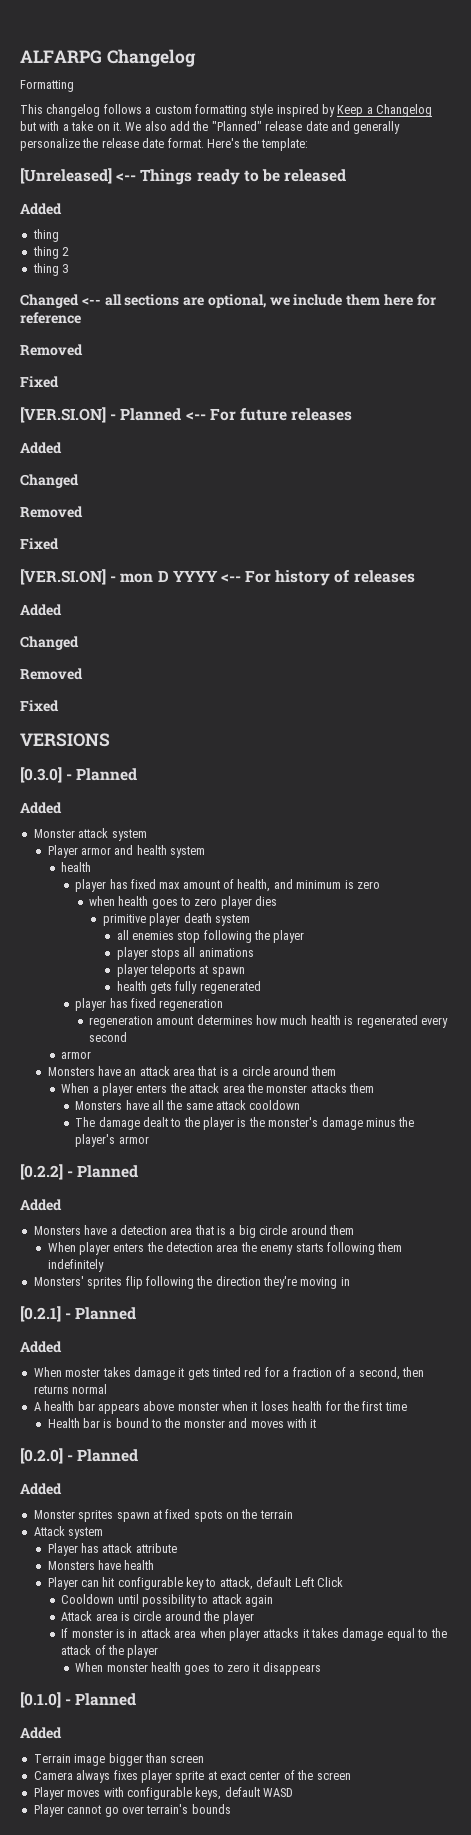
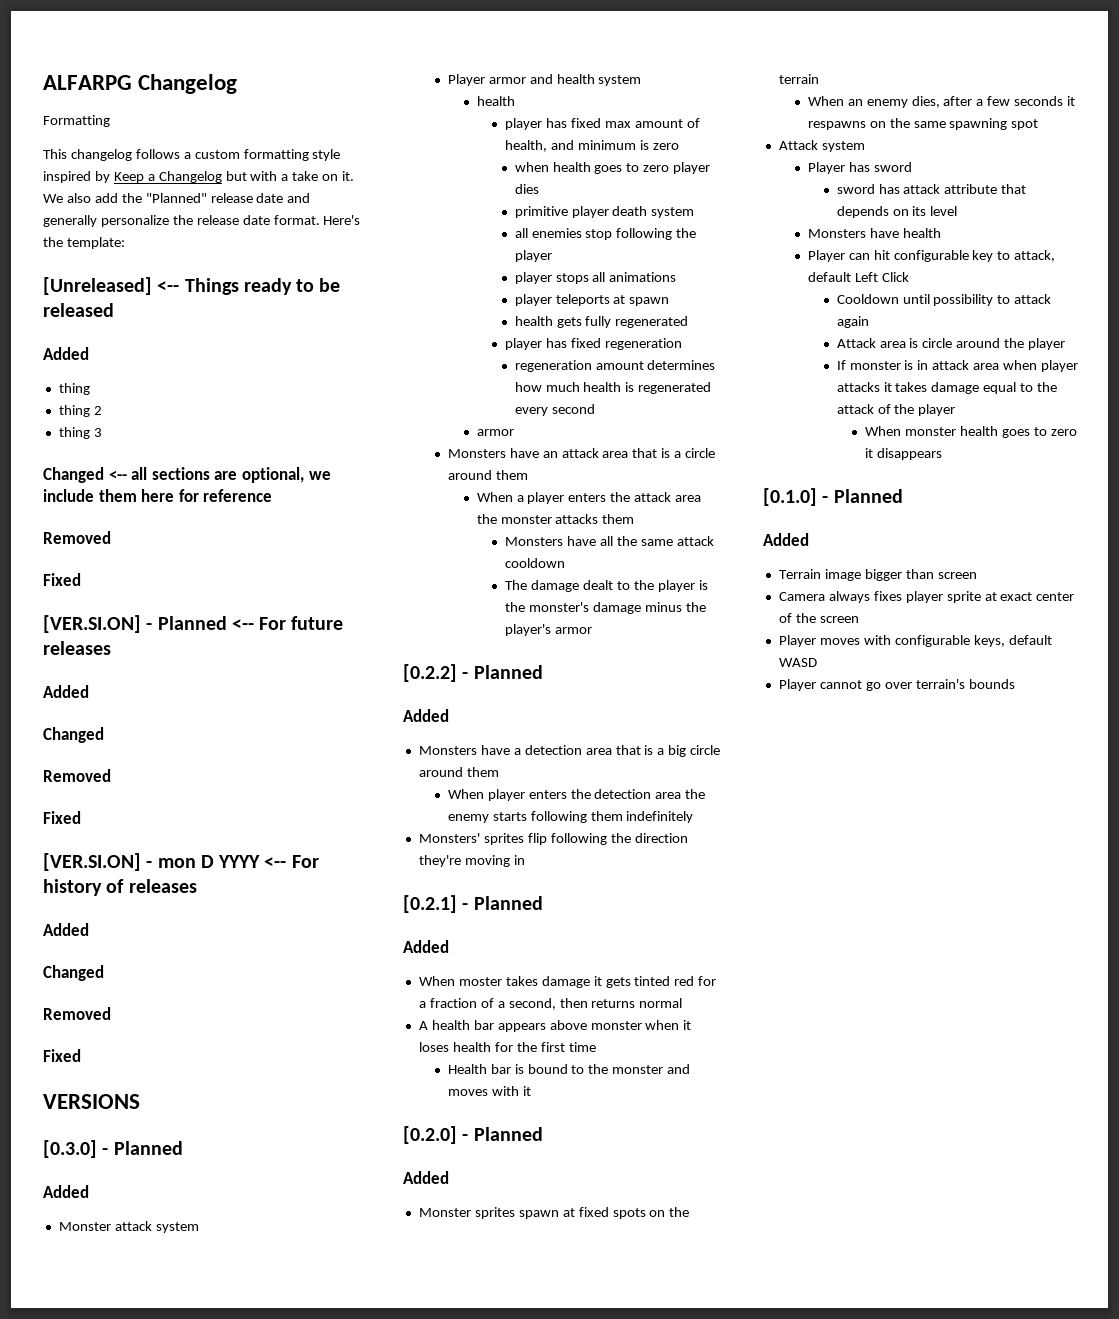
(293, 1514) none -> [807,96,1076,108] [807,118,1039,130] // When an enemy dies, after a few seconds it respawns on the same spawning spot
(99, 1548) none -> [873,162,912,172] [836,184,900,194] sword // sword has
(177, 1548) none -> [1001,184,1027,194] [836,206,958,218] that depends on its level

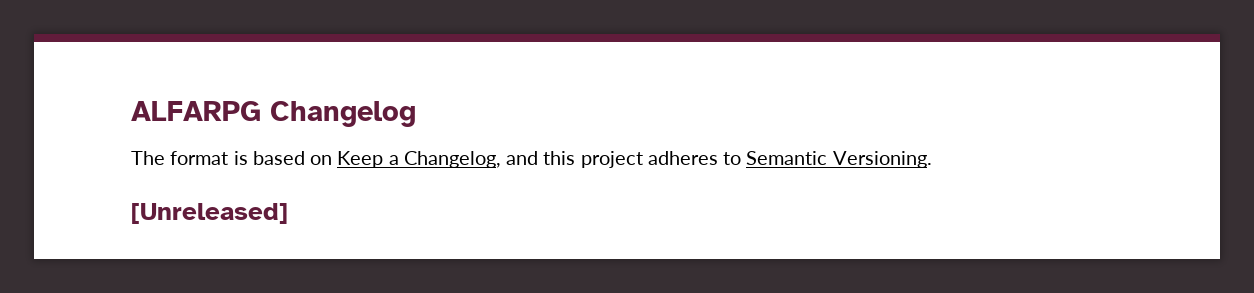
[43,115,110,127] [43,149,341,161] [43,171,355,183] [43,193,311,203] [43,215,361,227] [43,237,125,249] [43,277,341,295] [43,303,114,317] [43,347,89,360] [58,383,90,395] [58,405,102,417] [58,427,102,439] [43,467,331,483] [43,489,273,502] [43,531,111,544] [43,573,81,586] [43,615,344,633] [43,641,111,655] [43,685,89,698] [43,727,104,743] [43,769,111,782] [43,811,81,824] [43,853,319,871] [43,879,197,896] [43,923,89,936] [43,965,104,981] [43,1007,111,1020] [43,1049,81,1062] [43,1094,140,1109] [43,1140,183,1158] [43,1185,89,1198] [58,1221,199,1233] [447,74,642,86] [476,96,515,106] [505,118,701,130] [505,140,680,152] [514,162,711,174] [514,184,539,194] [514,206,695,218] [514,228,697,240] [514,250,552,262] [514,272,677,284] [514,294,670,306] [514,316,689,328] [505,338,683,350] [514,360,716,372] [514,382,712,394] [514,404,595,416] [476,429,514,436] [447,448,716,458] [447,470,528,480] [476,492,702,504] [476,514,635,524] [505,536,715,546] [505,558,566,568] [505,580,708,592] [505,602,707,614] [505,624,593,636] [403,664,543,682] [403,709,449,722] [418,745,721,757] [418,767,499,777] [447,789,706,801] [447,811,694,823] [418,833,688,845] [418,855,525,867] [403,895,543,913] [403,940,449,953] [418,976,717,988] [418,998,683,1010] [418,1020,692,1032] [418,1042,596,1052] [447,1064,691,1074] [447,1086,531,1096] [403,1126,543,1144] [403,1171,449,1184] [418,1207,690,1219] [778,74,819,84] [807,96,1076,108] [807,118,1039,130] [778,140,865,152] [807,162,912,174] [836,184,1027,194] [836,206,958,218] [807,228,941,238] [807,250,1056,262] [807,272,909,282] [836,294,1052,306] [836,316,869,328] [836,338,1066,350] [836,360,1079,372] [836,382,1058,394] [836,404,956,416] [865,426,1078,438] [865,448,943,460] [763,488,903,506] [763,533,809,546] [778,569,977,581] [778,591,1075,603] [778,613,859,623] [778,635,1052,647] [778,658,817,667] [778,679,1015,691] Formatting // This changelog follows a custom formatting style inspired by Keep a Changelog but with a take on it. We also add the "Planned" release date and generally personalize the release date format. Here's the template: // [Unreleased] <-- Things ready to be released // Added // thing // thing 2 // thing 3 // Changed <-- all sections are optional, we include them here for reference // Removed // Fixed // [VER.SI.ON] - Planned <-- For future releases // Added // Changed // Removed // Fixed // [VER.SI.ON] - mon D YYYY <-- For history of releases // Added // Changed // Removed // Fixed // VERSIONS // [0.3.0] - Planned // Added // Monster attack system // Player armor and health system // health // player has fixed max amount of health, and minimum is zero // when health goes to zero player dies // primitive player death system // all enemies stop following the player // player stops all animations // player teleports at spawn // health gets fully regenerated // player has fixed regeneration // regeneration amount determines how much health is regenerated every second // armor // Monsters have an attack area that is a circle around them // When a player enters the attack area the monster attacks them // Monsters have all the same attack cooldown // The damage dealt to the player is the monster's damage minus the player's armor // [0.2.2] - Planned // Added // Monsters have a detection area that is a big circle around them // When player enters the detection area the enemy starts following them indefinitely // Monsters' sprites flip following the direction they're moving in // [0.2.1] - Planned // Added // When moster takes damage it gets tinted red for a fraction of a second, then returns normal // A health bar appears above monster when it loses health for the first time // Health bar is bound to the monster and moves with it // [0.2.0] - Planned // Added // Monster sprites spawn at fixed spots on the terrain // When an enemy dies, after a few seconds it respawns on the same spawning spot // Attack system // Player has sword // sword has attack attribute that depends on its level // Monsters have health // Player can hit configurable key to attack, default Left Click // Cooldown until possibility to attack again // Attack area is circle around the player // If monster is in attack area when player attacks it takes damage equal to the attack of the player // When monster health goes to zero it disappears // [0.1.0] - Planned // Added // Terrain image bigger than screen // Camera always fixes player sprite at exact center of the screen // Player moves with configurable keys, default WASD // Player cannot go over terrain's bounds -> [131,151,932,168] [131,203,288,224] The format is based on Keep a Changelog, and this project adheres to Semantic Versioning. // [Unreleased]

